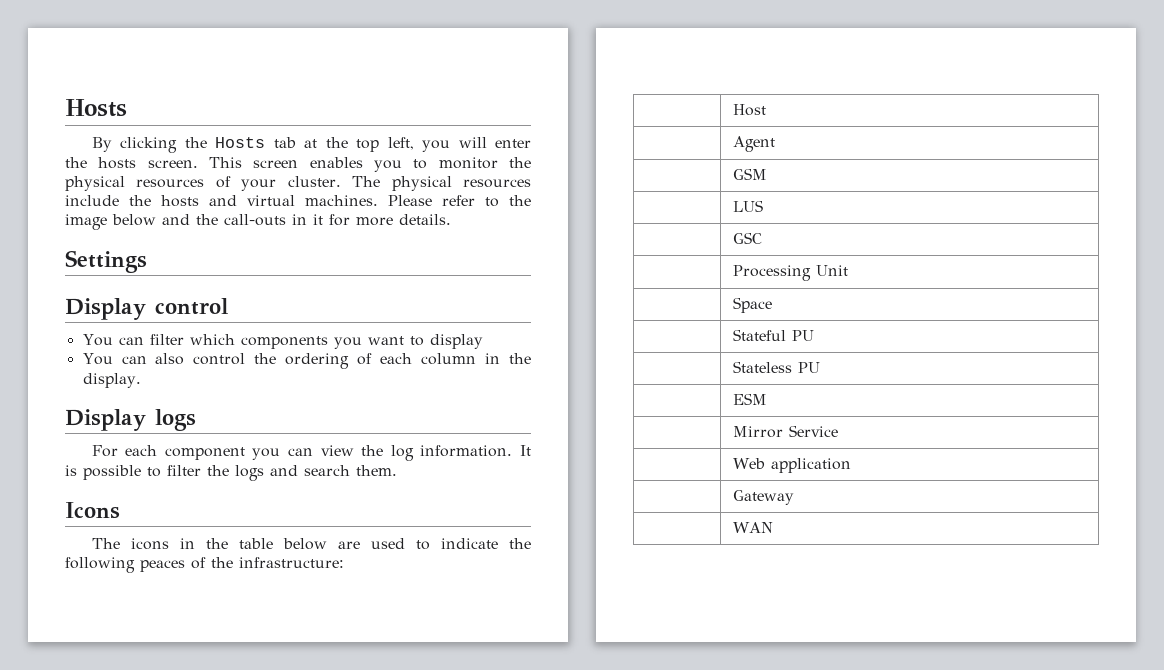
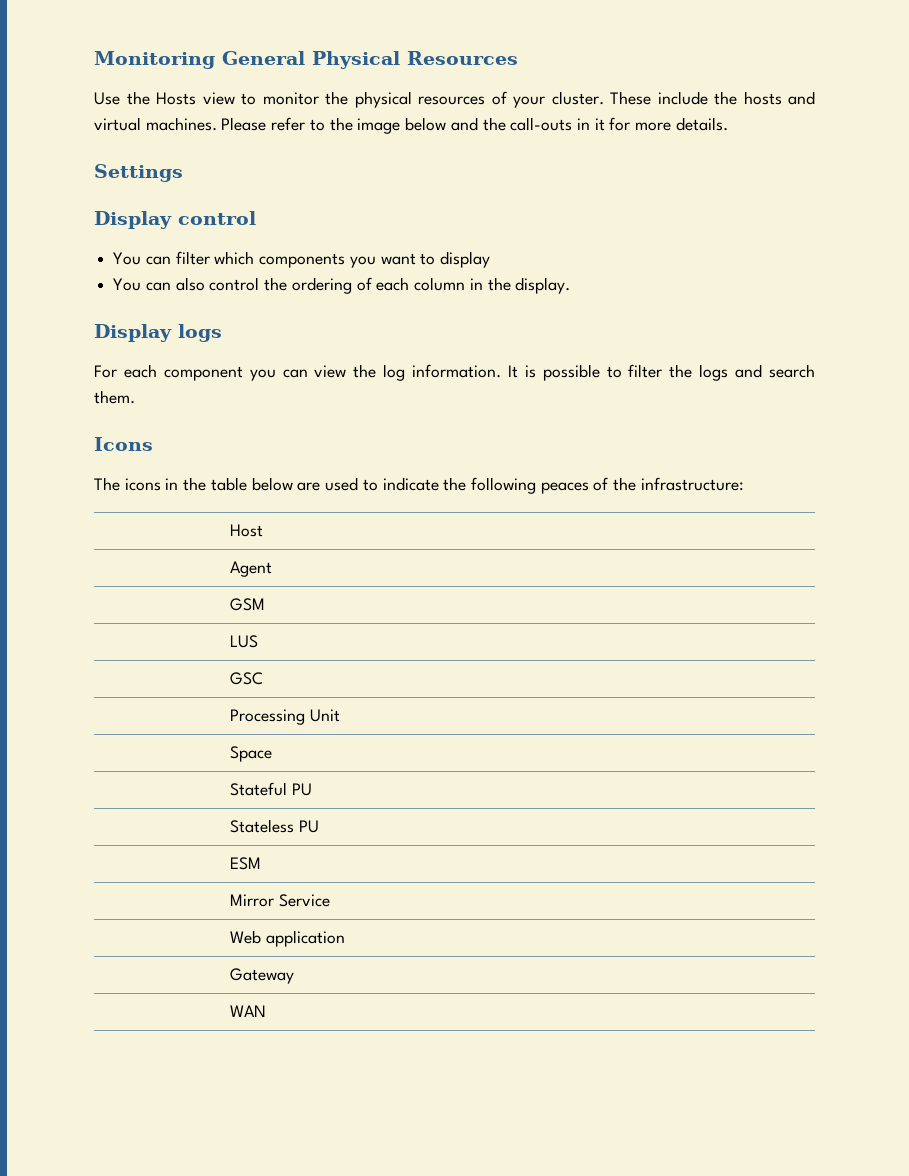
[65,99,127,117] [91,137,531,153] [65,157,402,172] Hosts // By clicking the Hosts tab at the top left, you will enter the hosts screen. This screen enables you -> [94,51,518,69] [94,91,235,105] Monitoring General Physical Resources // Use the Hosts view
[352,176,531,191] The physical resources -> [610,91,651,105] These

